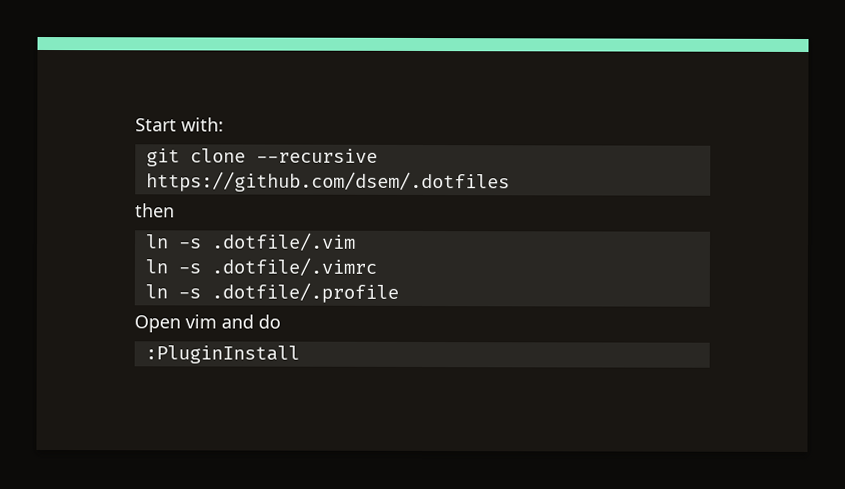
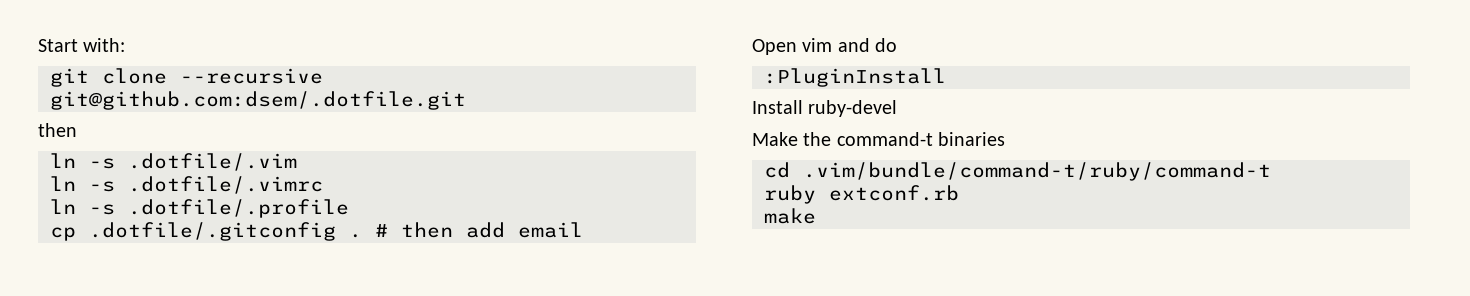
[145,171,510,193] https://github.com/dsem/.dotfiles -> [50,91,466,110] git@github.com:dsem/.dotfile.git
(399, 292) none -> [50,222,583,241] // cp .dotfile/.gitconfig . # then add email
(300, 354) none -> [752,100,898,117] [752,132,1006,146] [764,162,1271,181] [764,185,959,204] [764,208,816,224] // Install ruby-devel // Make the command-t binaries // cd .vim/bundle/command-t/ruby/command-t // ruby extconf.rb // make

